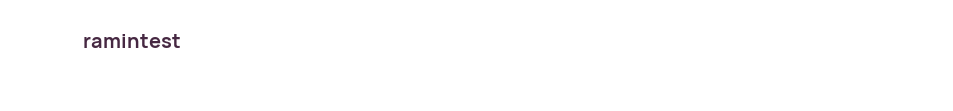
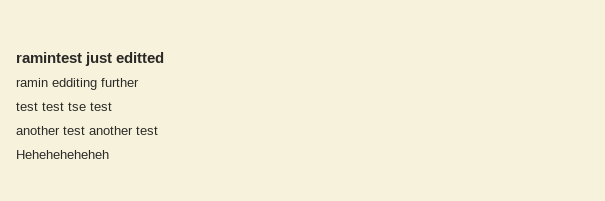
(181, 41) none -> [85,52,165,66] [16,78,139,90] [16,102,112,111] [16,126,158,135] [16,150,109,159] just editted // ramin edditing further // test test tse test // another test another test // Heheheheheheh

